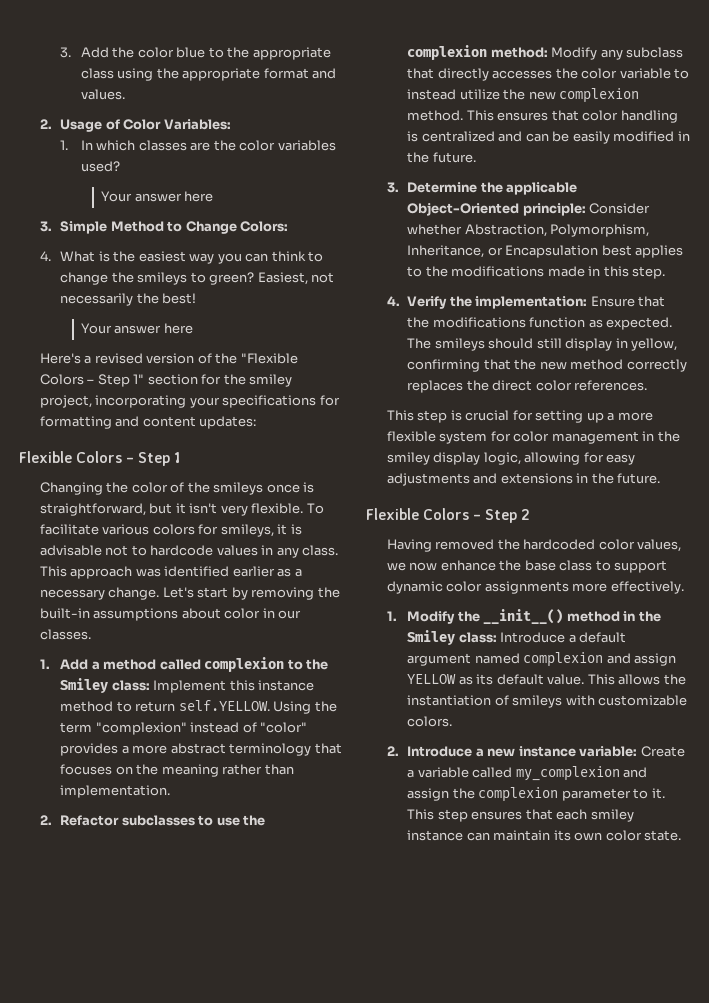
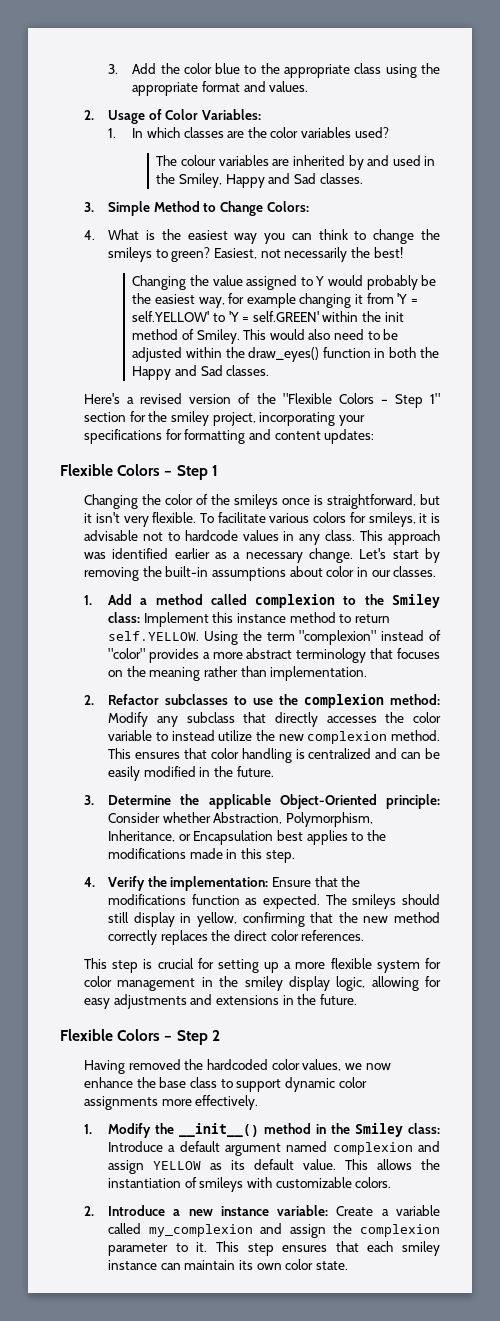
[101,191,214,202] Your answer here -> [156,155,436,170] [156,173,363,188] The colour variables are inherited by and used in the Smiley, Happy and Sad classes.
[80,323,193,334] Your answer here -> [132,275,437,290] [132,293,419,308] [132,311,404,322] [132,329,399,344] [132,347,439,362] [132,365,270,380] Changing the value assigned to Y would probably be the easiest way, for example changing it from 'Y = self.YELLOW' to 'Y = self.GREEN' within the init method of Smiley. This would also need to be adjusted within the draw_eyes() function in both the Happy and Sad classes.

